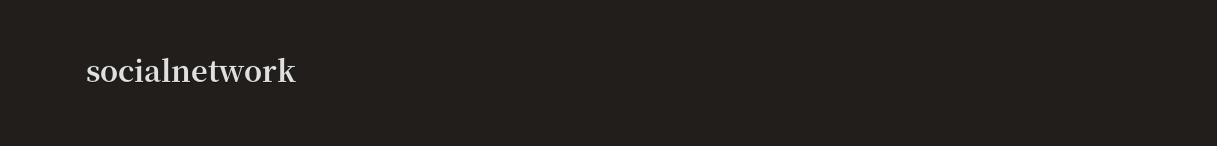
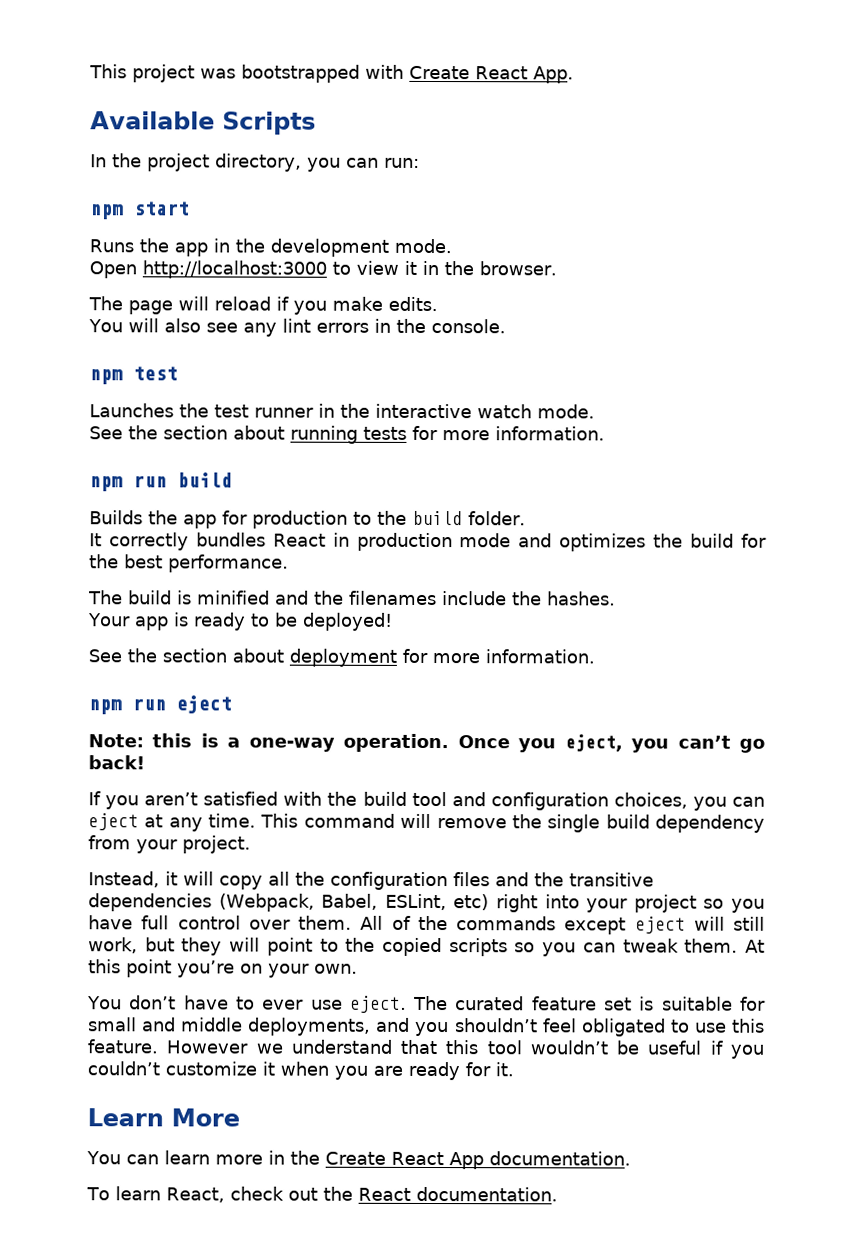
[85,56,297,82] socialnetwork -> [89,64,574,84] [90,111,316,135] [90,153,420,172] [89,201,190,220] [89,238,452,257] [89,260,557,279] [88,296,438,315] [88,318,506,337] [89,366,178,385] [89,403,595,419] [89,425,605,444] [89,472,233,492] [89,510,526,529] [89,532,768,552] [89,554,289,573] [88,590,616,606] [88,612,393,631] [88,648,595,667] [88,695,232,715] [88,733,766,753] [88,755,145,770] [88,791,766,811] [88,813,765,833] [88,835,251,854] [88,871,654,891] [88,893,765,913] [88,915,765,935] [88,937,765,957] [88,959,358,978] [87,995,767,1013] [88,1017,765,1037] [87,1039,764,1059] [87,1061,514,1081] [87,1108,240,1127] [86,1150,631,1170] [86,1186,558,1203] This project was bootstrapped with Create React App. // Available Scripts // In the project directory, you can run: // npm start // Runs the app in the development mode. // Open http://localhost:3000 to view it in the browser. // The page will reload if you make edits. // You will also see any lint errors in the console. // npm test // Launches the test runner in the interactive watch mode. // See the section about running tests for more information. // npm run build // Builds the app for production to the build folder. // It correctly bundles React in production mode and optimizes the build for the best performance. // The build is minified and the filenames include the hashes. // Your app is ready to be deployed! // See the section about deployment for more information. // npm run eject // Note: this is a one-way operation. Once you eject, you can’t go back! // If you aren’t satisfied with the build tool and configuration choices, you can eject at any time. This command will remove the single build dependency from your project. // Instead, it will copy all the configuration files and the transitive dependencies (Webpack, Babel, ESLint, etc) right into your project so you have full control over them. All of the commands except eject will still work, but they will point to the copied scripts so you can tweak them. At this point you’re on your own. // You don’t have to ever use eject. The curated feature set is suitable for small and middle deployments, and you shouldn’t feel obligated to use this feature. However we understand that this tool wouldn’t be useful if you couldn’t customize it when you are ready for it. // Learn More // You can learn more in the Create React App documentation. // To learn React, check out the React documentation.

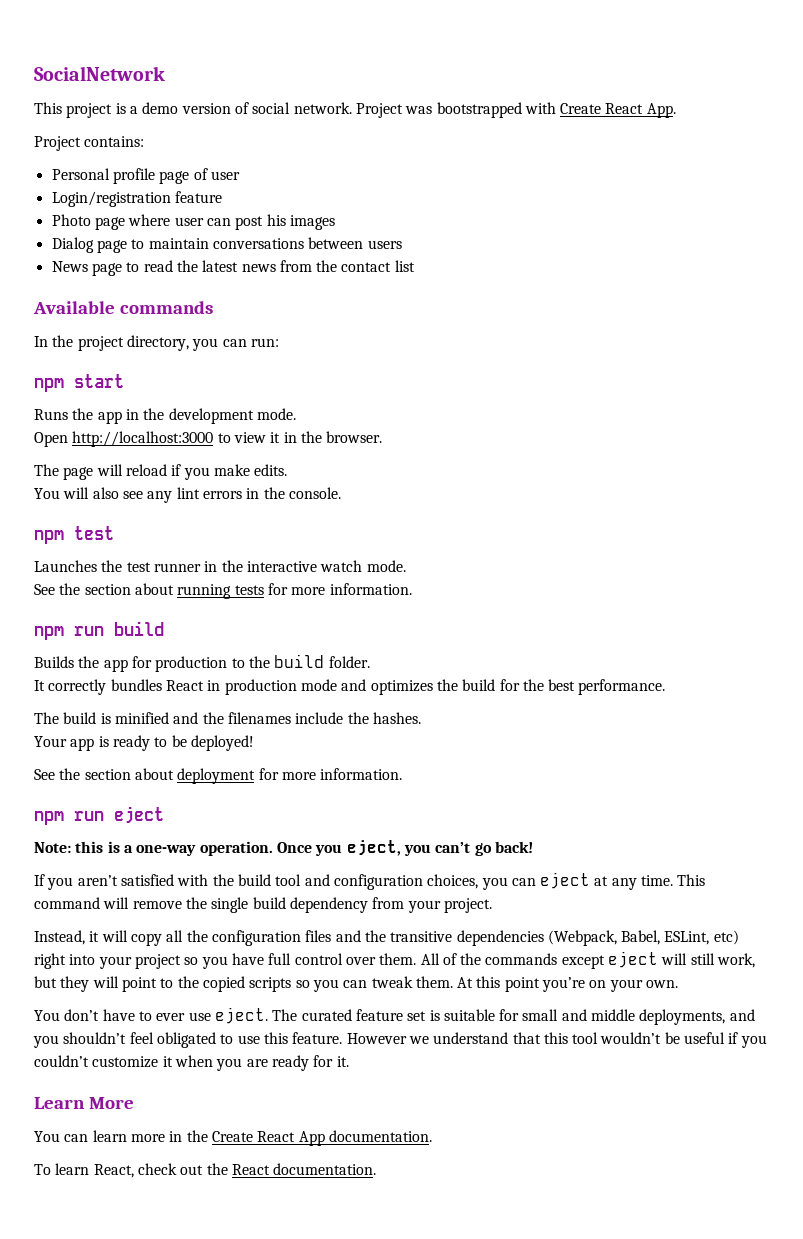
(89, 71) none -> [34,66,165,81] SocialNetwork //
(195, 73) none -> [115,102,403,118] is a demo version of social network. Project
(574, 75) none -> [34,136,145,151] [51,168,240,184] [51,191,222,207] [51,214,335,230] [51,237,402,253] [51,260,415,276] // Project contains: // Personal profile page of user // Login/registration feature // Photo page where user can post his images // Dialog page to maintain conversations between users // News page to read the latest news from the contact list
[221,111,316,135] Scripts -> [119,301,213,314] commands

